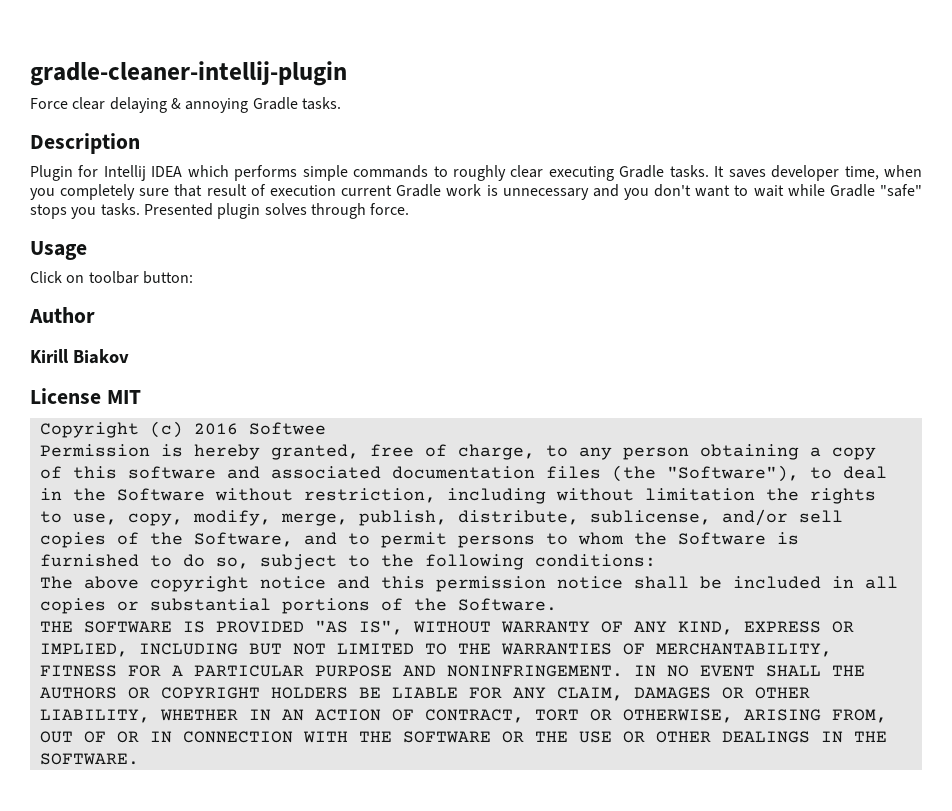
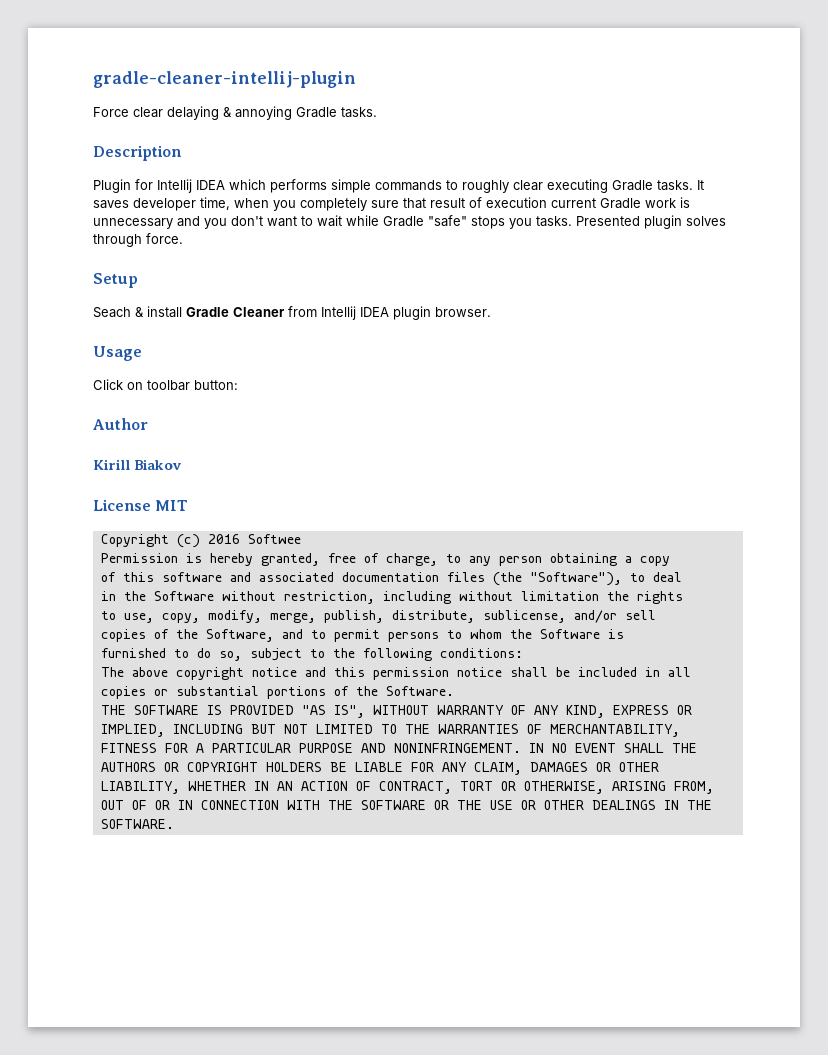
(410, 209) none -> [93,273,138,288] [93,306,491,320] // Setup // Seach & install Gradle Cleaner from Intellij IDEA plugin browser.

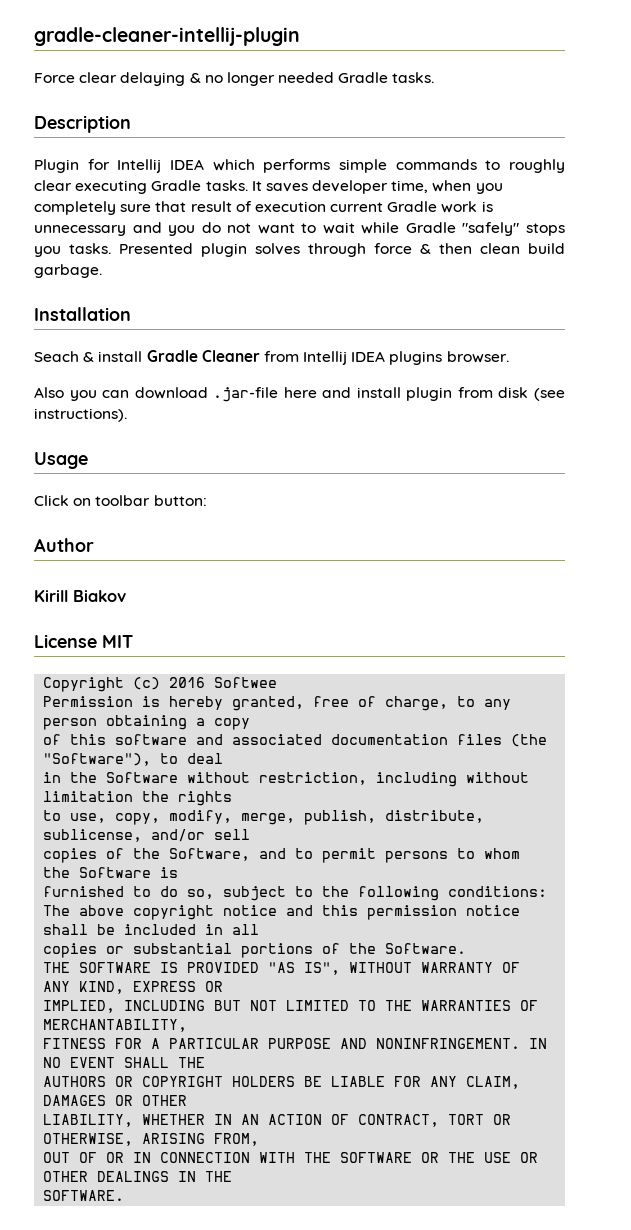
[235,106,292,120] annoying -> [204,72,335,86] no longer needed
[231,216,263,226] don't -> [201,222,252,233] do not
[428,215,467,227] "safe" -> [462,222,520,236] "safely"
[146,233,183,244] [93,273,138,288] force. // Setup -> [374,243,565,254] [34,264,102,278] [34,307,131,321] force & then clean build garbage. // Installation
[393,306,491,320] plugin browser. -> [389,351,509,365] [34,387,565,402] [34,408,127,422] plugins browser. // Also you can download .jar-file here and install plugin from disk (see instructions).

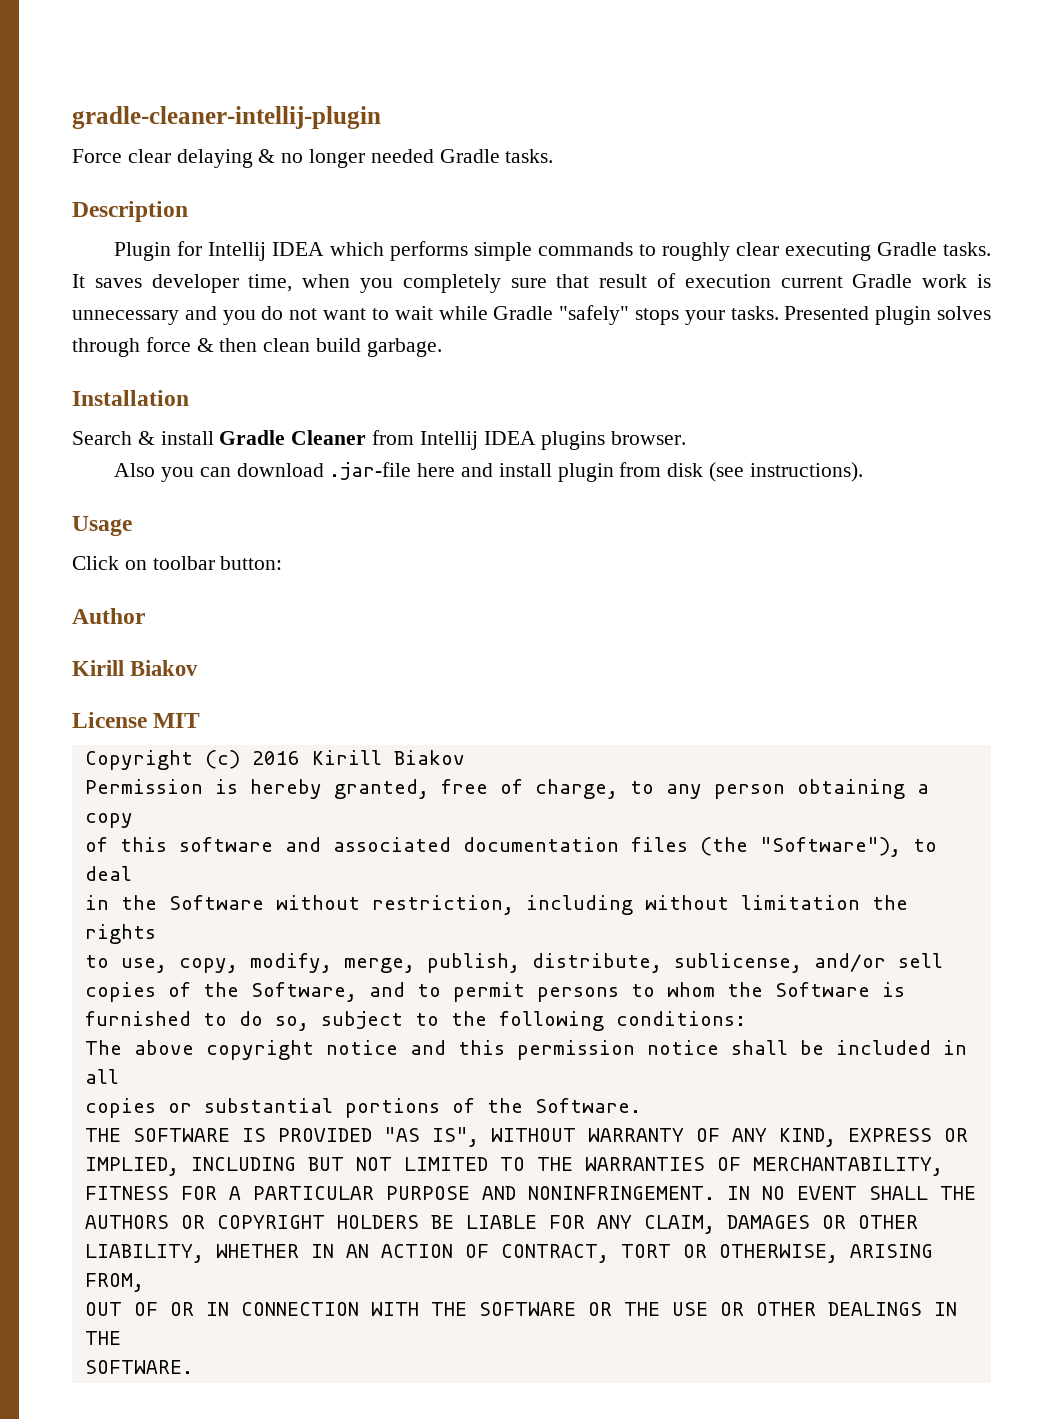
[34,246,61,257] you -> [684,310,725,325] your
[34,351,79,362] Seach -> [72,431,132,445] Search
[214,677,278,688] Softwee -> [311,750,465,765] Kirill Biakov

